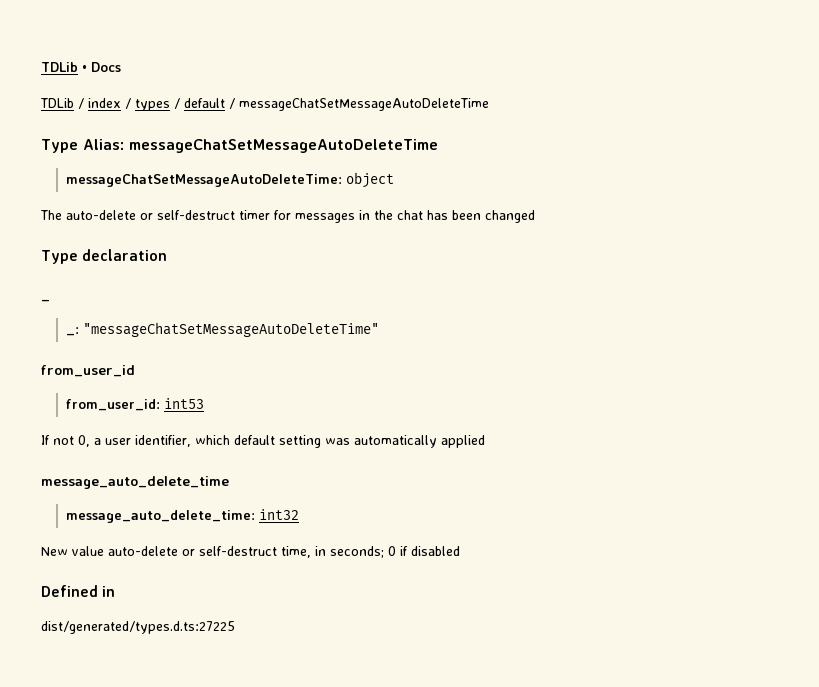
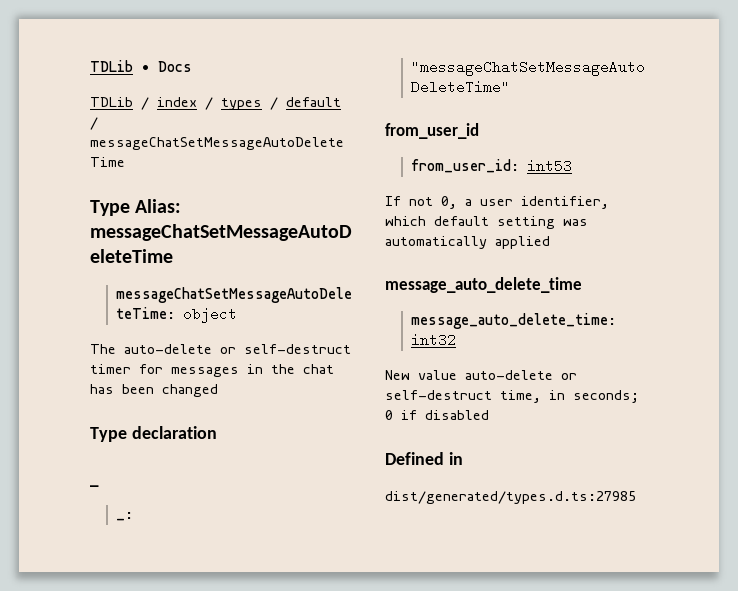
[41,621,235,634] dist/generated/types.d.ts:27225 -> [385,491,636,504] dist/generated/types.d.ts:27985

